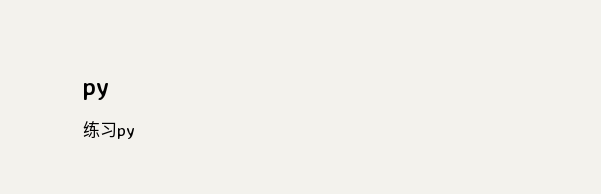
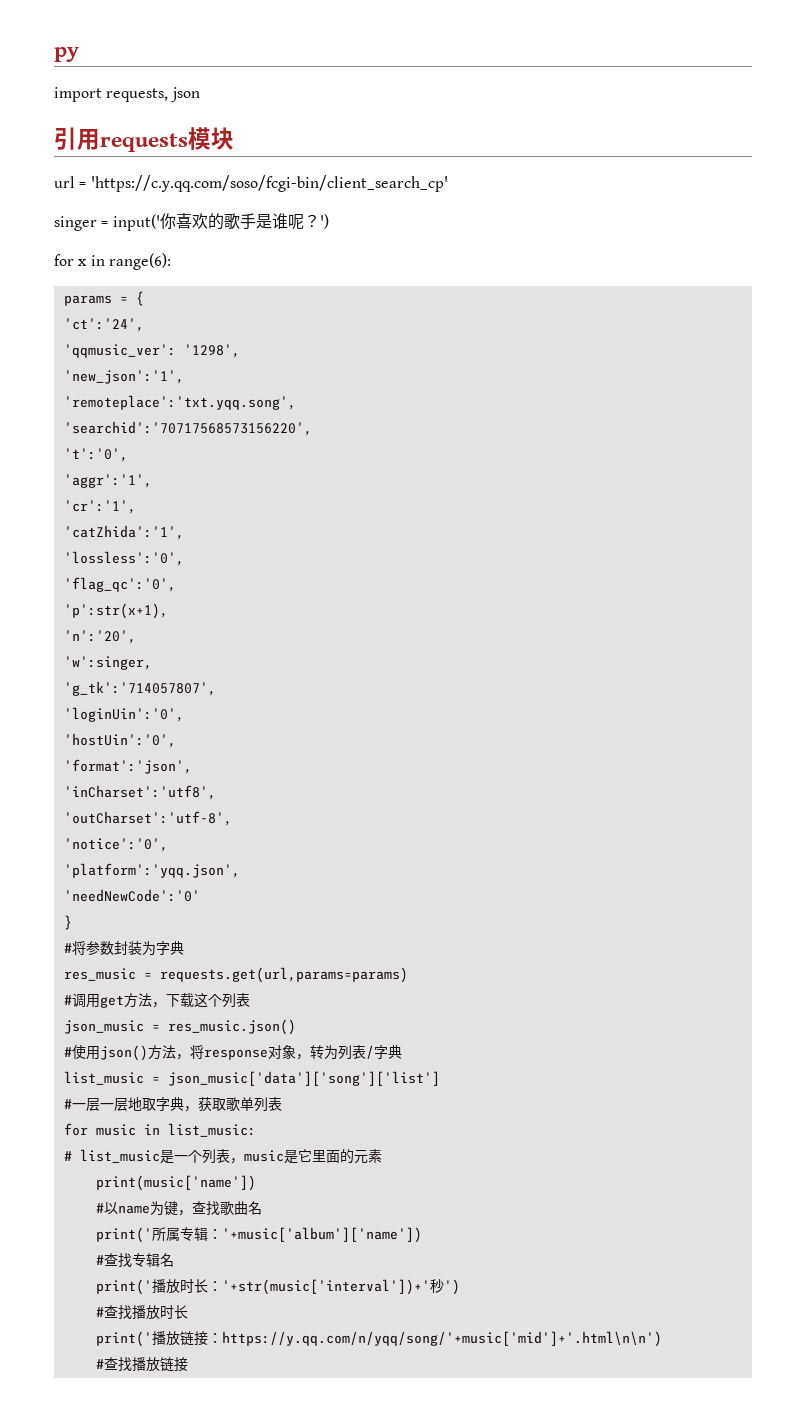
[83,121,135,139] 练习py -> [54,87,200,102] [54,127,234,152] [54,175,448,192] [54,213,329,231] [54,253,171,270] [63,291,144,306] [63,318,144,332] [63,344,240,358] [63,370,184,384] [63,395,296,410] [63,421,312,436] [63,448,128,462] [63,474,152,488] [63,500,136,514] [63,525,184,540] [63,551,184,566] [63,577,176,592] [63,603,168,619] [63,630,136,644] [63,656,152,670] [63,681,216,696] [63,707,184,722] [63,733,176,748] [63,759,192,774] [63,785,216,800] [63,811,232,826] [63,838,168,852] [63,863,240,878] [63,889,200,902] [63,915,72,930] [63,941,184,956] [63,967,408,983] [63,992,250,1008] [63,1019,296,1035] [63,1044,402,1061] [63,1071,440,1086] [63,1097,282,1112] [63,1123,256,1137] [63,1149,382,1164] [95,1175,256,1191] [95,1201,262,1216] [95,1227,422,1243] [95,1253,174,1268] [95,1279,460,1295] [95,1305,188,1320] [95,1331,662,1347] [95,1357,188,1372] import requests, json // 引用requests模块 // url = 'https://c.y.qq.com/soso/fcgi-bin/client_search_cp' // singer = input('你喜欢的歌手是谁呢？') // for x in range(6): // params = { // 'ct':'24', // 'qqmusic_ver': '1298', // 'new_json':'1', // 'remoteplace':'txt.yqq.song', // 'searchid':'70717568573156220', // 't':'0', // 'aggr':'1', // 'cr':'1', // 'catZhida':'1', // 'lossless':'0', // 'flag_qc':'0', // 'p':str(x+1), // 'n':'20', // 'w':singer, // 'g_tk':'714057807', // 'loginUin':'0', // 'hostUin':'0', // 'format':'json', // 'inCharset':'utf8', // 'outCharset':'utf-8', // 'notice':'0', // 'platform':'yqq.json', // 'needNewCode':'0' // } // #将参数封装为字典 // res_music = requests.get(url,params=params) // #调用get方法，下载这个列表 // json_music = res_music.json() // #使用json()方法，将response对象，转为列表/字典 // list_music = json_music['data']['song']['list'] // #一层一层地取字典，获取歌单列表 // for music in list_music: // # list_music是一个列表，music是它里面的元素 // print(music['name']) // #以name为键，查找歌曲名 // print('所属专辑：'+music['album']['name']) // #查找专辑名 // print('播放时长：'+str(music['interval'])+'秒') // #查找播放时长 // print('播放链接：https://y.qq.com/n/yqq/song/'+music['mid']+'.html\n\n') // #查找播放链接

